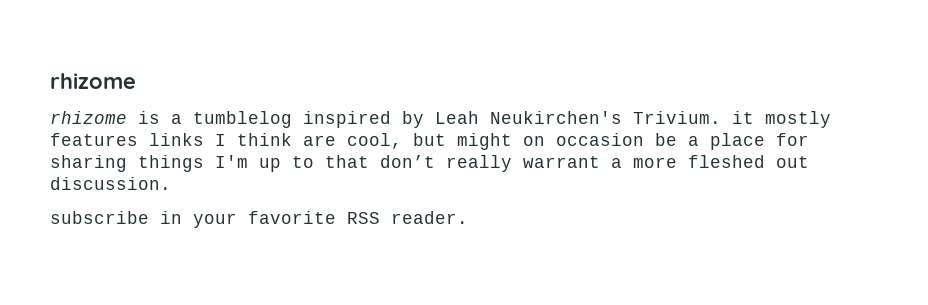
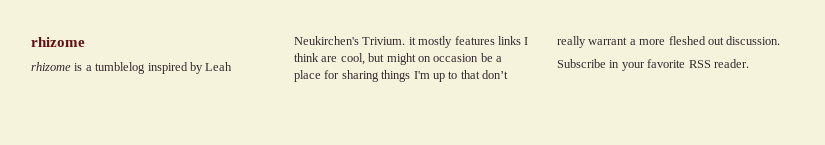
[50,211,149,224] subscribe -> [557,59,606,68] Subscribe

